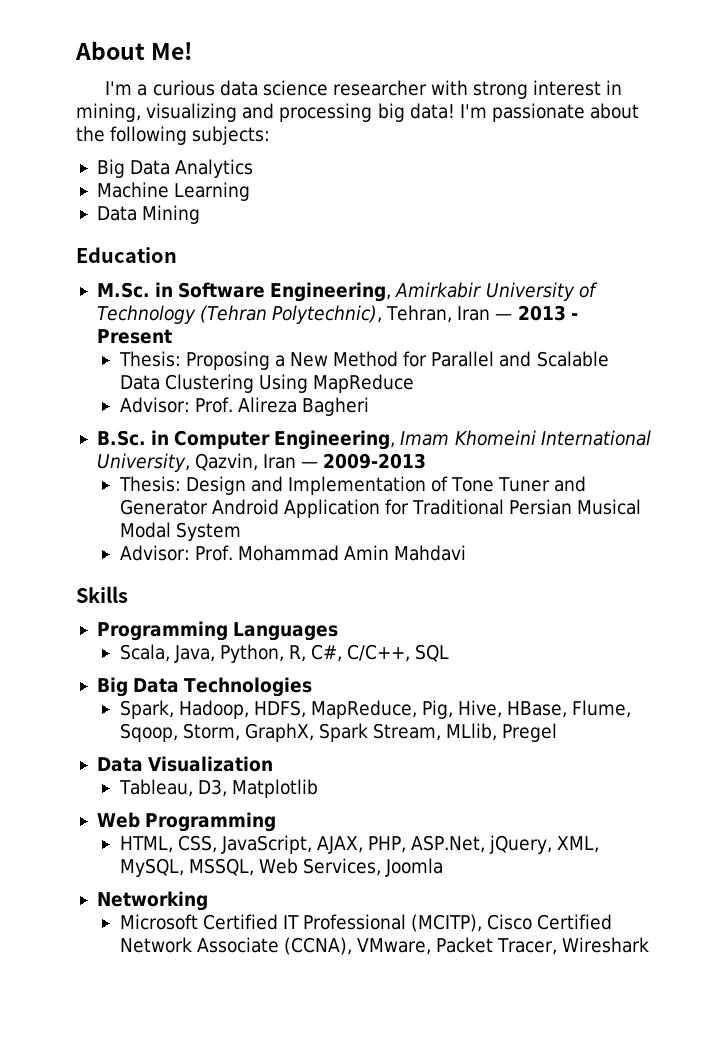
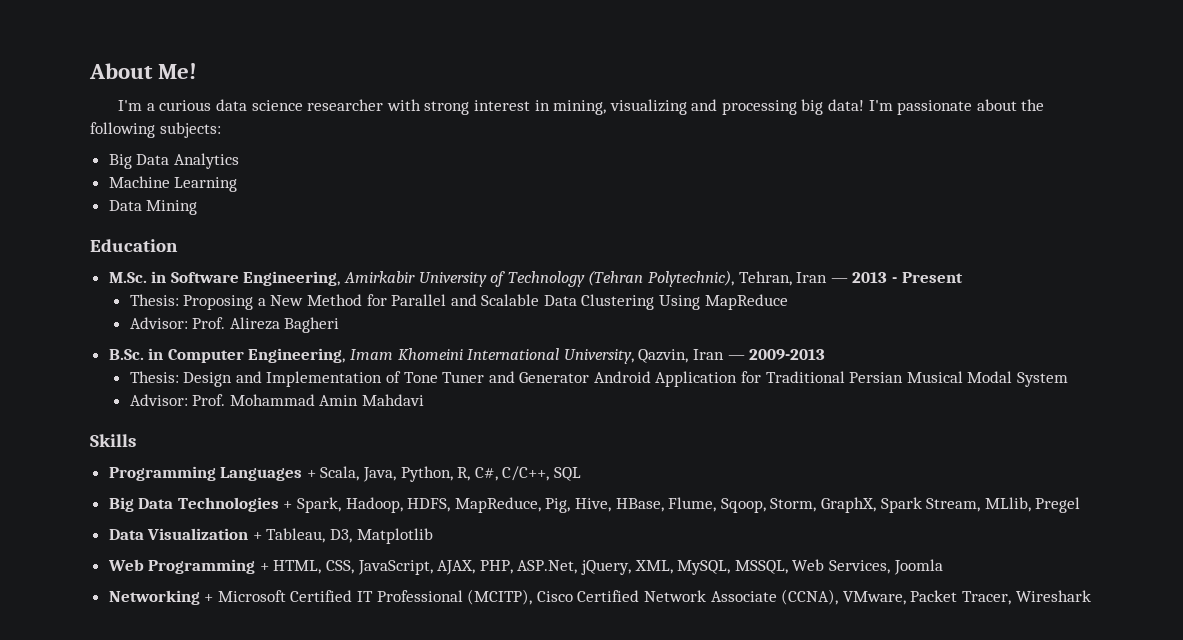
(339, 631) // -> [306,470,316,478] +
(313, 687) // -> [283,501,293,509] +
(274, 764) // -> [252,532,262,540] +
(277, 822) // -> [259,563,269,571] +
(208, 901) // -> [204,594,214,602] +

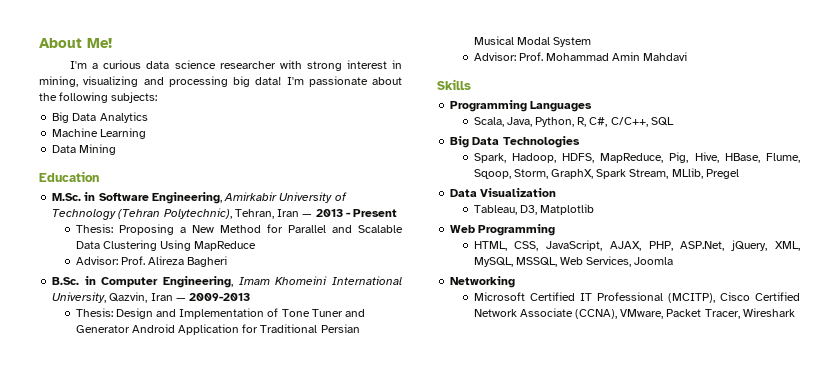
[306,470,316,478] + -> (593, 106) //
[283,501,293,509] + -> (580, 142) //
[252,532,262,540] + -> (557, 192) //
[259,563,269,571] + -> (556, 230) //
[204,594,214,602] + -> (516, 282) //

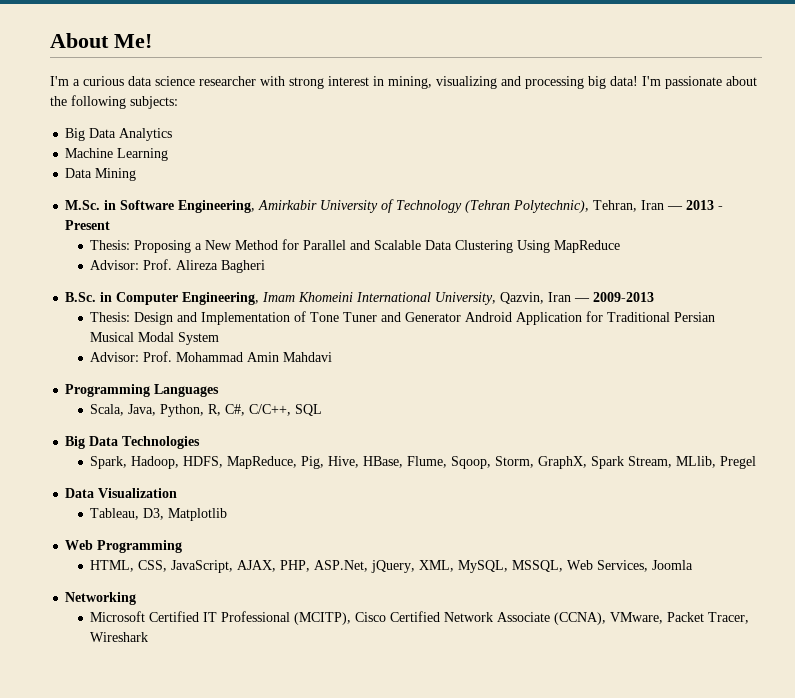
[39,171,99,182] // Education -> (137, 174) none
[437,79,471,90] // Skills -> (333, 357) none

